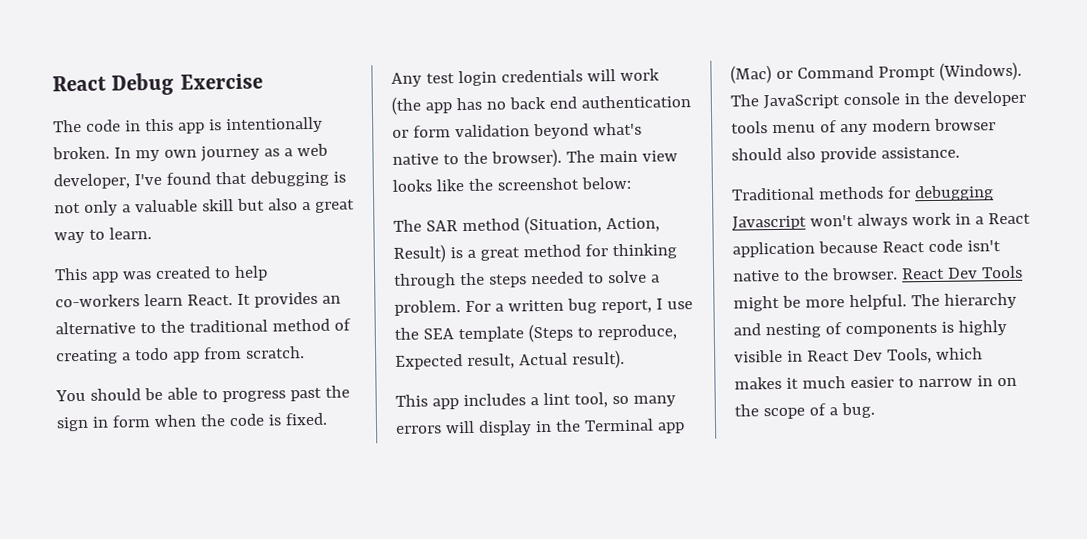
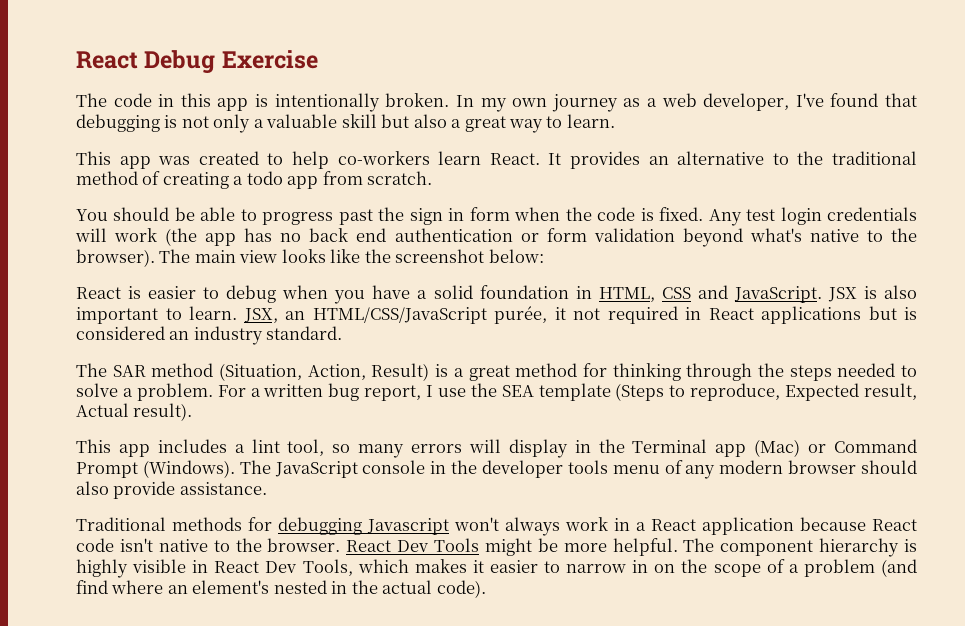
(631, 183) none -> [76,285,917,304] [76,306,917,324] [76,326,343,345] // React is easier to debug when you have a solid foundation in HTML, CSS and JavaScript. JSX is also important to learn. JSX, an HTML/CSS/JavaScript purée, it not required in React applications but is considered an industry standard.
[943,292,1017,309] [733,322,937,339] hierarchy and nesting of components -> [720,538,900,557] component hierarchy
[801,376,846,389] much -> (484, 566) none
[840,402,875,419] bug. -> [803,559,917,577] [76,580,486,598] problem (and find where an element's nested in the actual code).

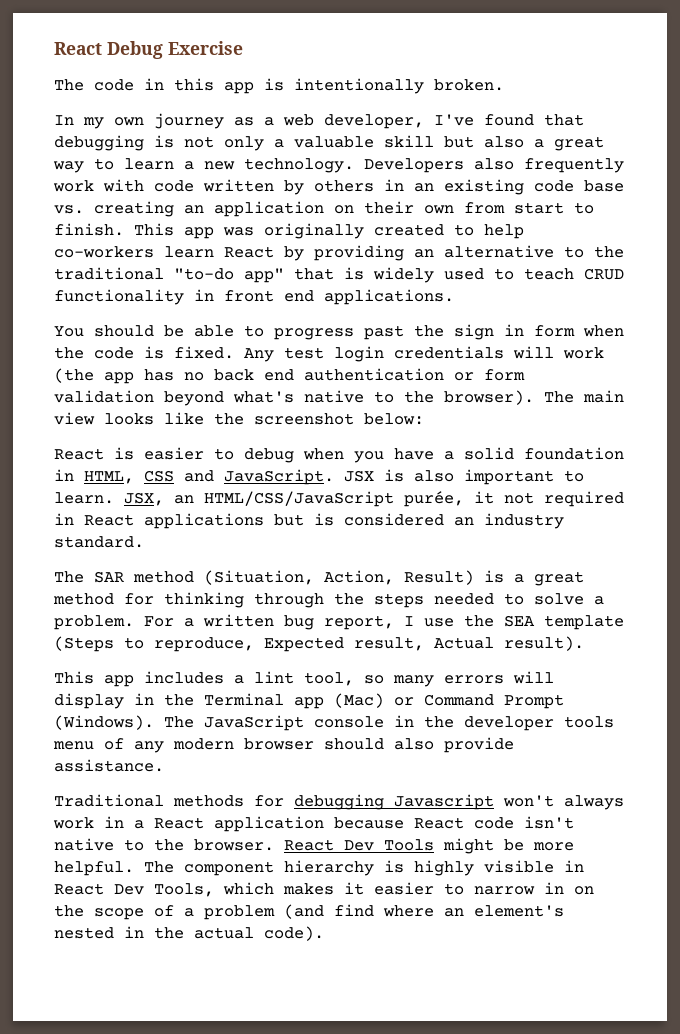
(450, 100) none -> (504, 85) //
[566,114,615,128] learn. // -> [124,158,624,173] [53,179,624,195] [54,201,594,217] [54,223,124,236] learn a new technology. Developers also frequently work with code written by others in an existing code base vs. creating an application on their own from start to finish.
(191, 160) none -> [264,223,364,239] originally
[489,151,641,169] React. It provides -> [224,245,404,261] React by providing
[76,171,433,189] method of creating a todo app from scratch. -> [174,267,624,283] [54,289,454,305] "to-do app" that is widely used to teach CRUD functionality in front end applications.

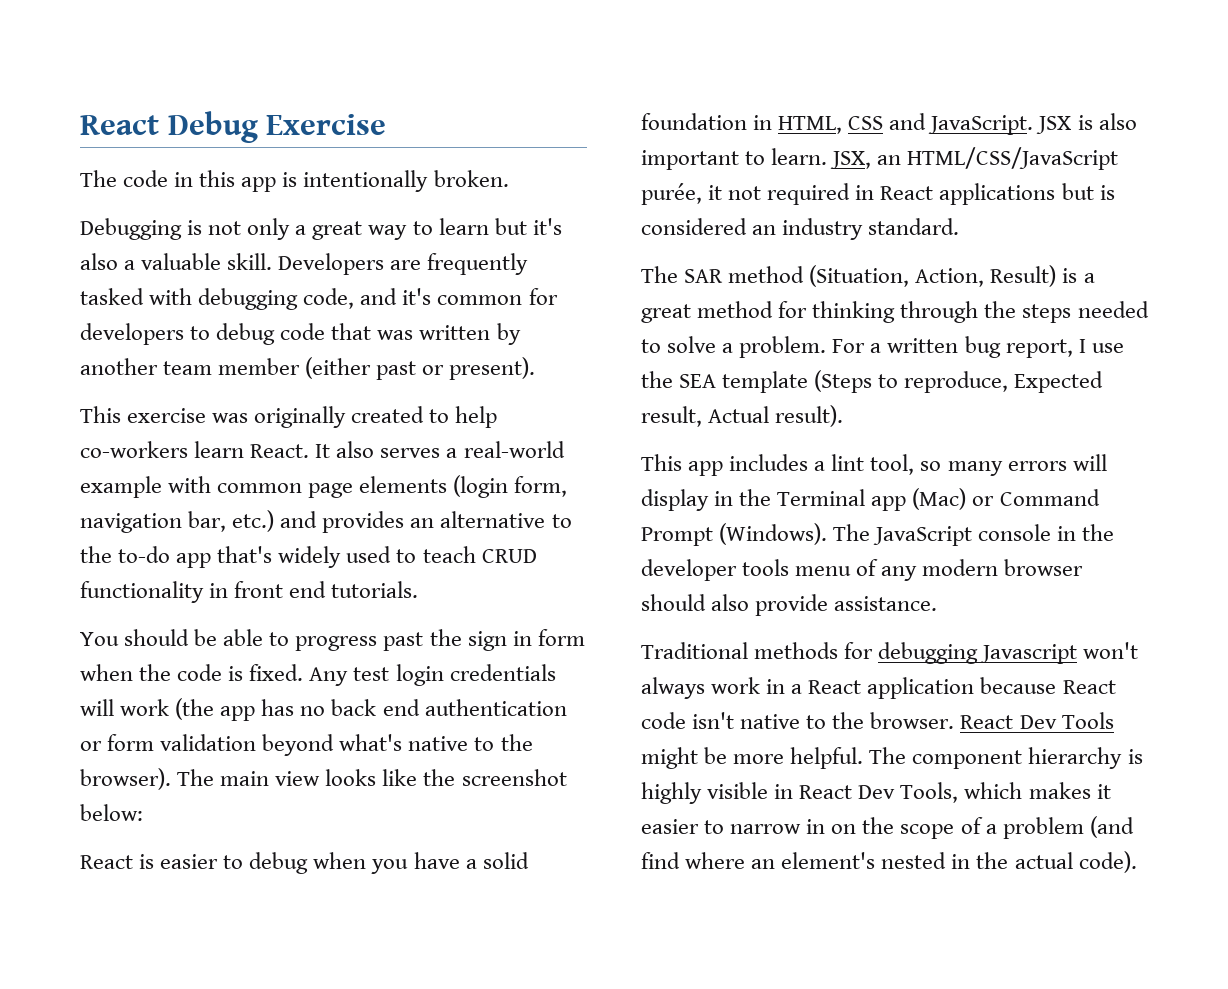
[54,113,584,129] [54,135,604,151] [53,158,624,173] [53,179,624,195] [54,201,594,217] [54,223,214,239] In my own journey as a web developer, I've found that debugging is not only a valuable skill but also a great way to learn a new technology. Developers also frequently work with code written by others in an existing code base vs. creating an application on their own from start to finish. This app -> [80,218,562,240] [80,253,529,275] [80,288,558,310] [80,323,521,345] [80,357,536,380] [80,406,207,423] Debugging is not only a great way to learn but it's also a valuable skill. Developers are frequently tasked with debugging code, and it's common for developers to debug code that was written by another team member (either past or present). // This exercise
[224,245,624,261] [54,267,364,283] React by providing an alternative to the traditional "to-do app" that is -> [250,441,565,458] [80,475,568,498] [80,510,572,533] [80,546,273,568] React. It also serves a real-world example with common page elements (login form, navigation bar, etc.) and provides an alternative to the to-do app that's
[324,289,454,305] applications. -> [331,581,419,598] tutorials.

